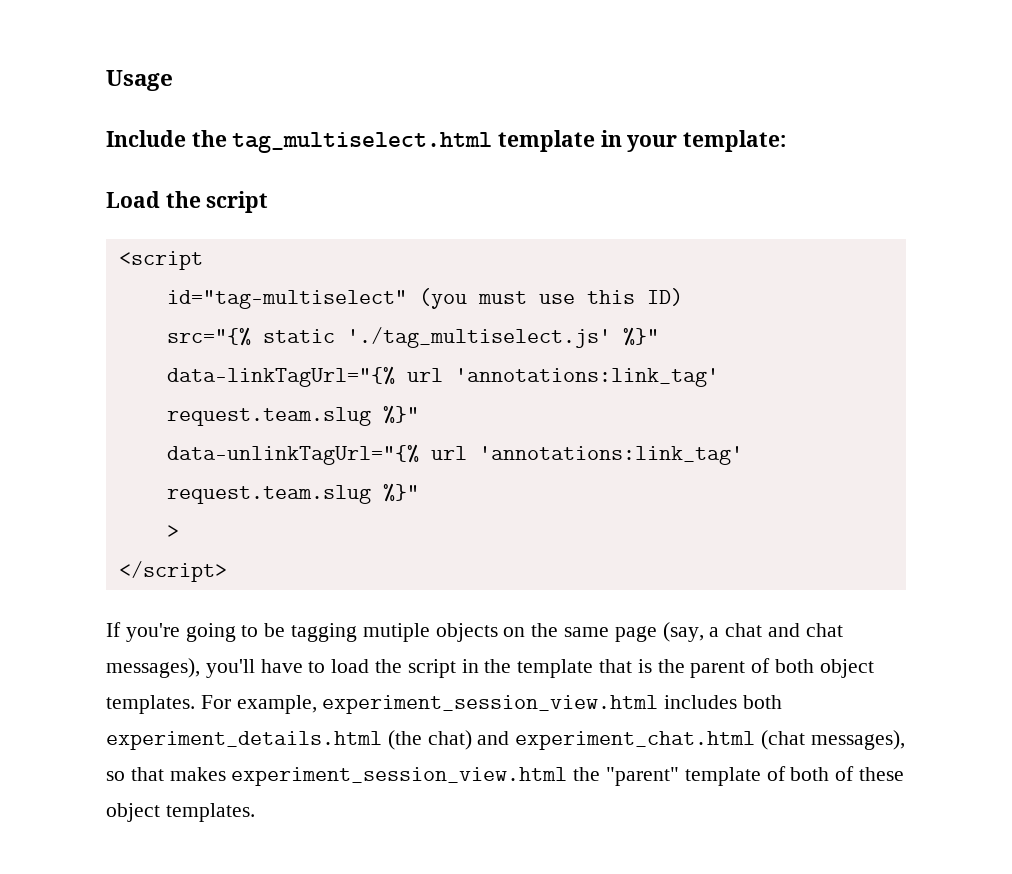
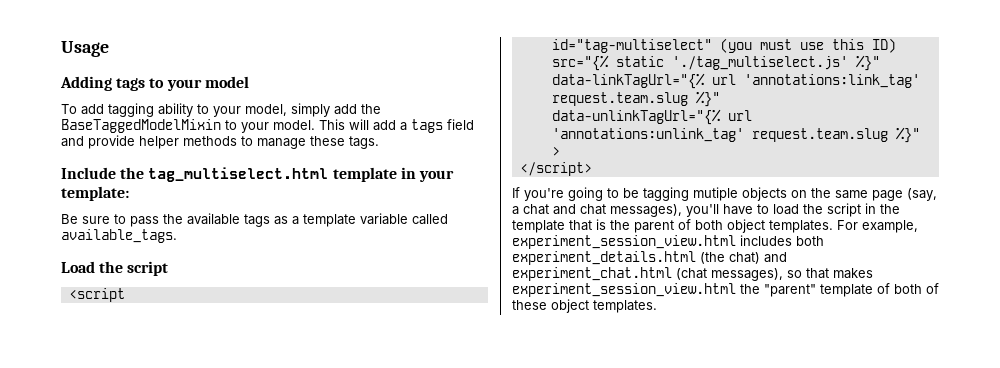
(173, 80) none -> [60,76,249,91] [61,103,381,117] [61,119,474,133] [61,135,379,149] // Adding tags to your model // To add tagging ability to your model, simply add the BaseTaggedModelMixin to your model. This will add a tags field and provide helper methods to manage these tags.
(787, 141) none -> [61,213,448,227] [61,229,177,243] // Be sure to pass the available tags as a template variable called available_tags.
[478,446,743,465] 'annotations:link_tag' -> [551,128,744,142] 'annotations:unlink_tag'

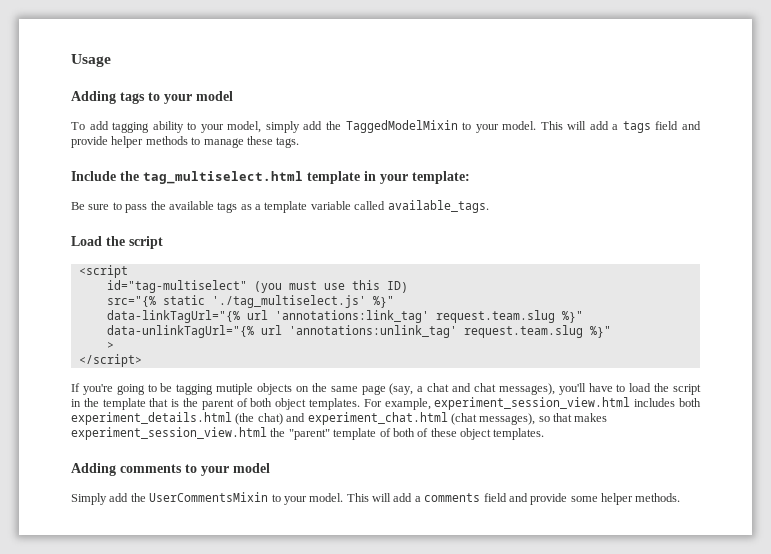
[61,119,221,133] BaseTaggedModelMixin -> [345,120,458,133] TaggedModelMixin
(657, 306) none -> [71,463,270,476] [71,492,681,505] // Adding comments to your model // Simply add the UserCommentsMixin to your model. This will add a comments field and provide some helper methods.

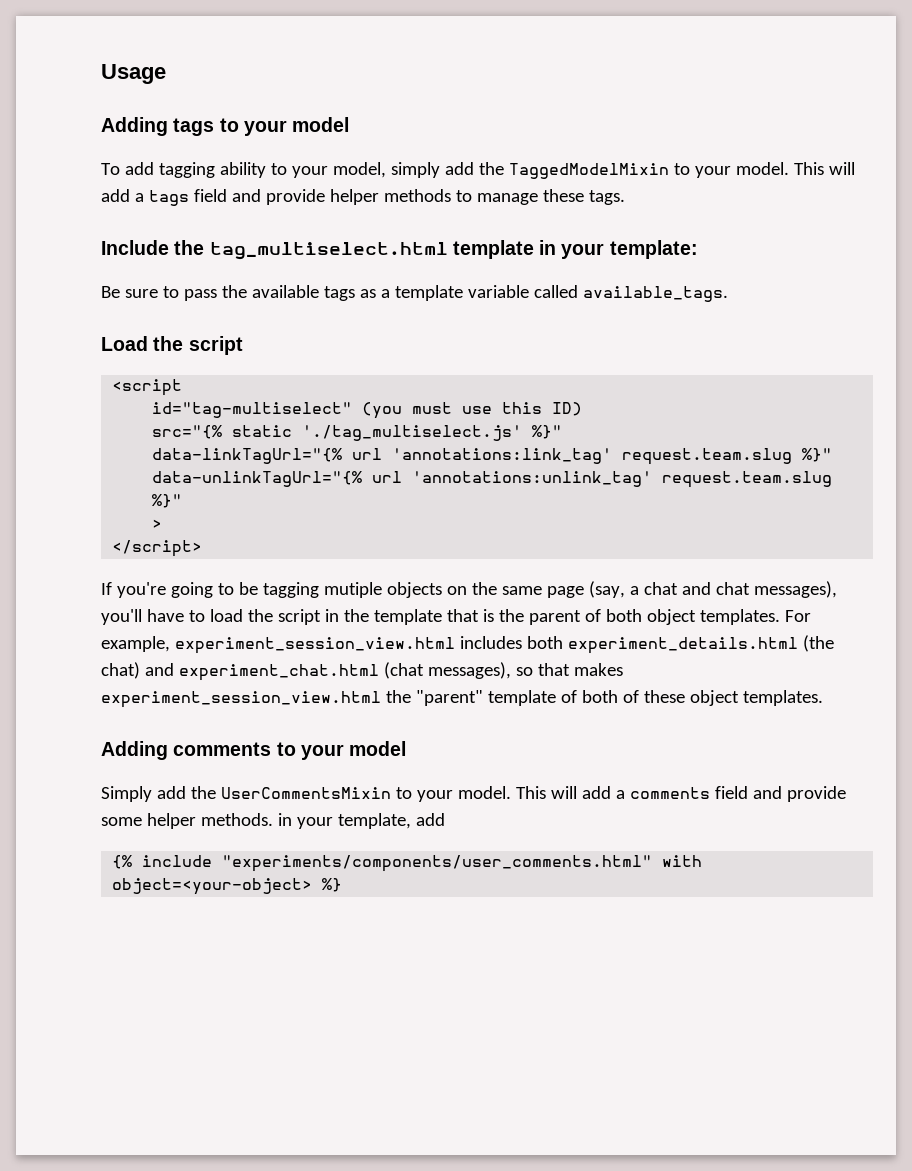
(681, 497) none -> [277,813,445,829] [112,855,703,872] [112,878,343,895] in your template, add // {% include "experiments/components/user_comments.html" with object=<your-object> %}

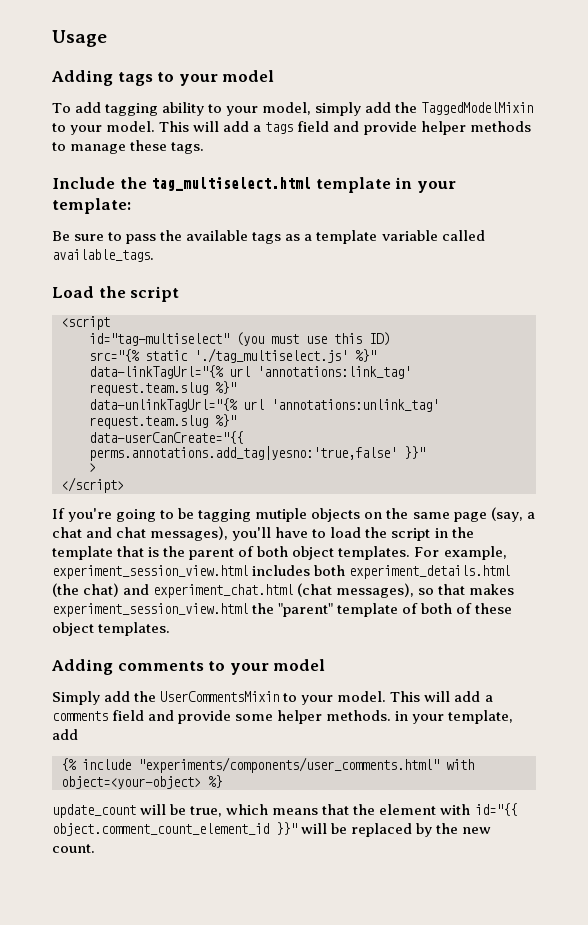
(183, 501) none -> [89,431,243,444] [89,446,425,461] // data-userCanCreate="{{ perms.annotations.add_tag|yesno:'true,false' }}"
(343, 885) none -> [52,803,517,818] [52,822,492,837] [52,844,95,853] // update_count will be true, which means that the element with id="{{ object.comment_count_element_id }}" will be replaced by the new count.

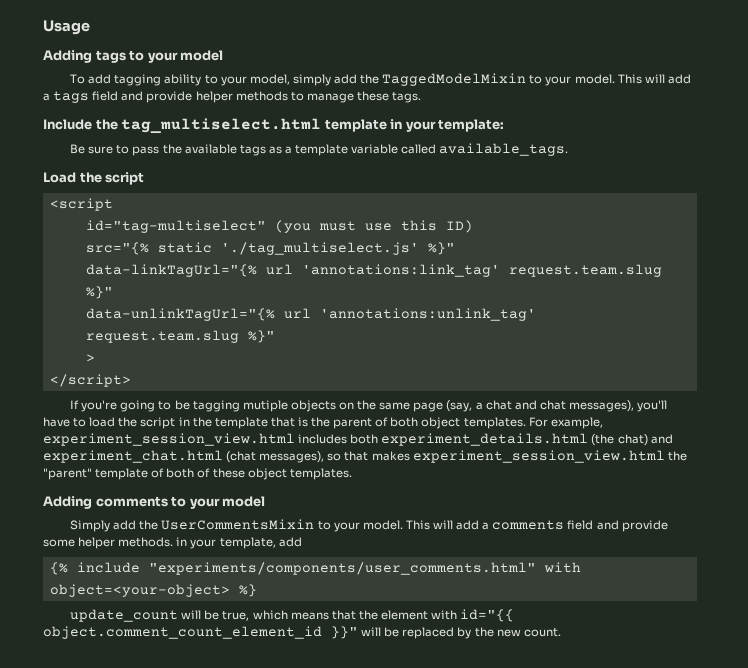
[89,431,243,444] [89,446,425,461] // data-userCanCreate="{{ perms.annotations.add_tag|yesno:'true,false' }}" -> (275, 336) none

